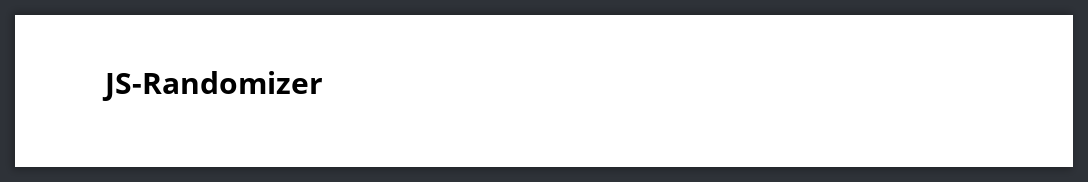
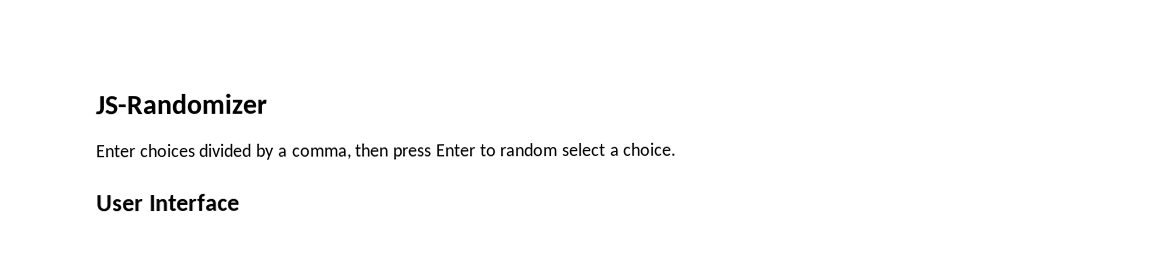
(323, 86) none -> [96,142,678,160] [96,193,241,212] // Enter choices divided by a comma, then press Enter to random select a choice. // User Interface

